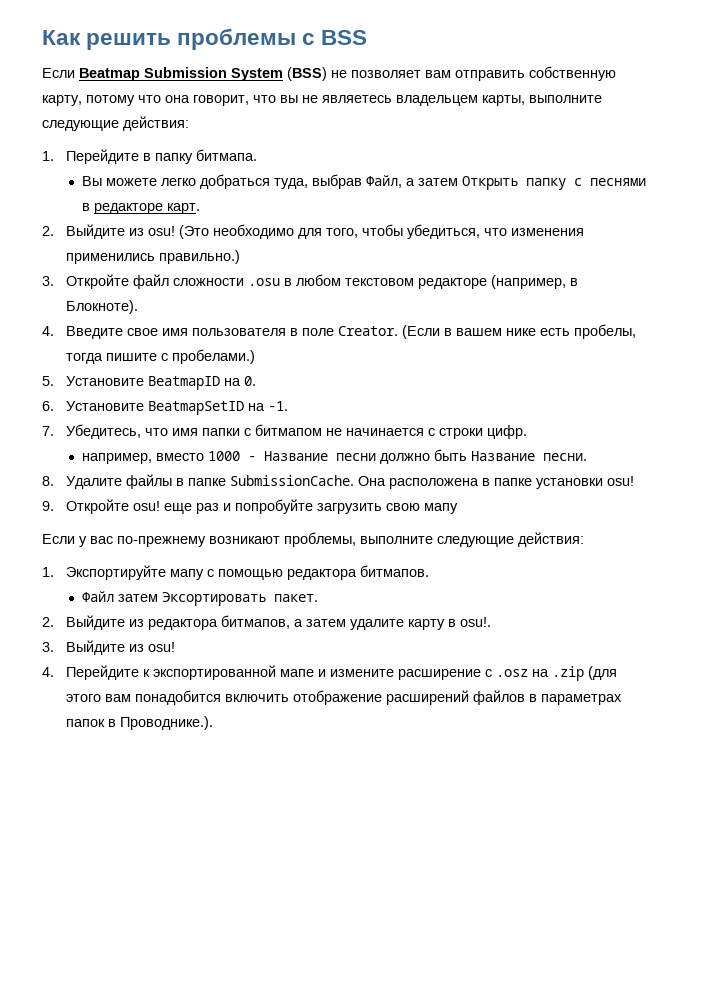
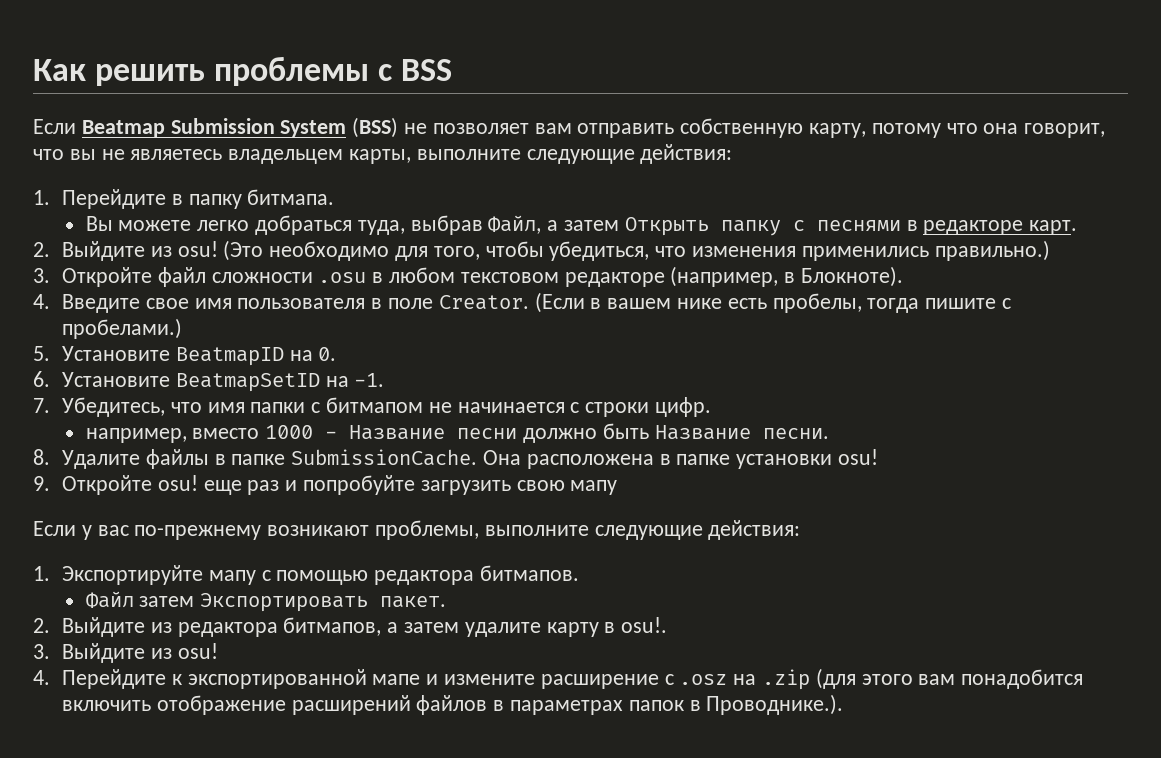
[161,592,266,606] Эксортировать -> [200,593,369,612] Экспортировать

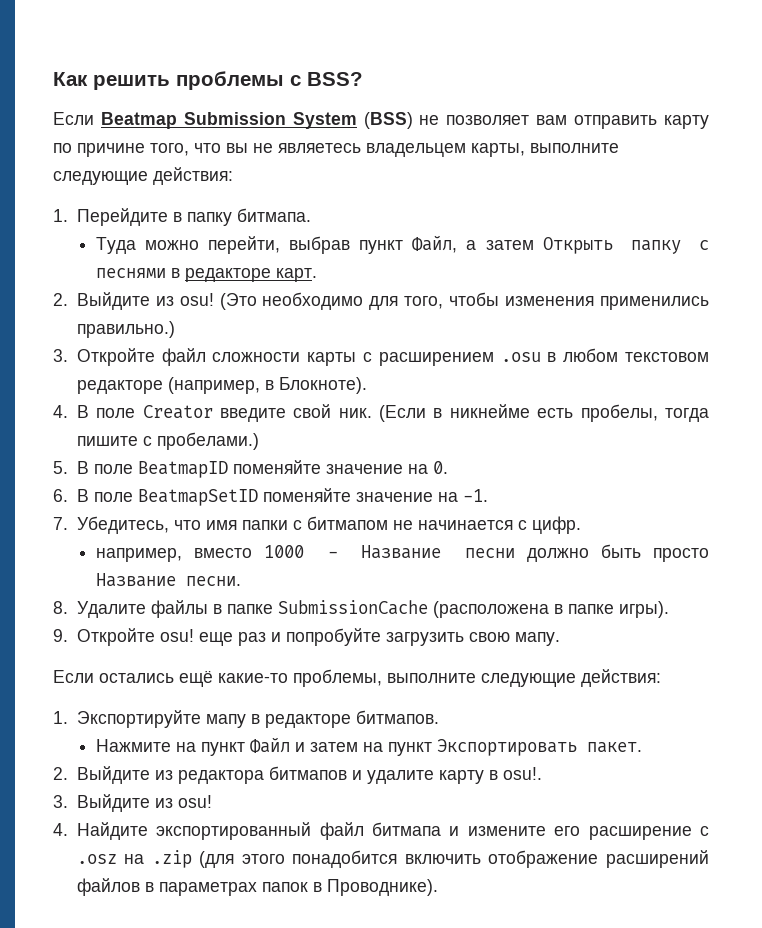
[401,59,453,81] BSS -> [307,72,363,86] BSS?
[680,118,1106,138] собственную карту, потому что она говорит, -> [664,115,710,129] [53,143,189,157] карту по причине того,
[85,215,483,235] Вы можете легко добраться туда, выбрав -> [95,236,404,254] Туда можно перейти, выбрав пункт
[549,241,687,261] убедиться, что -> (500, 299) none
(313, 277) none -> [307,352,494,366] карты с расширением
[61,292,722,313] Введите свое имя пользователя в поле Creator. (Если в вашем нике -> [76,404,530,422] В поле Creator введите свой ник. (Если в никнейме
[61,346,337,366] [33,371,320,392] Установите BeatmapID на 0. // 6. Установите BeatmapSetID -> [76,460,448,478] [53,488,433,506] В поле BeatmapID поменяйте значение на 0. // 6. В поле BeatmapSetID поменяйте значение
[585,402,650,417] строки -> (527, 525) none
(649, 431) none -> [653,548,709,562] просто
[291,449,878,469] SubmissionCache. Она расположена в папке установки osu! -> [277,600,669,618] SubmissionCache (расположена в папке игры).
[570,480,618,495] [33,521,370,540] мапу // Если у вас по-прежнему возникают -> [514,632,560,646] [53,670,288,687] мапу. // Если остались ещё какие-то
[261,565,579,585] [85,591,195,608] с помощью редактора битмапов. // Файл затем -> [250,710,439,728] [95,737,432,756] в редакторе битмапов. // Нажмите на пункт Файл и затем на пункт
[283,617,459,636] битмапов, а затем -> [268,766,362,780] битмапов и
[61,669,421,689] Перейдите к экспортированной мапе -> [76,822,441,840] Найдите экспортированный файл битмапа
(535, 679) none -> [554,826,581,836] его
[918,674,956,685] вам -> (285, 859) none
[706,694,844,715] Проводнике.). -> [326,879,438,896] Проводнике).

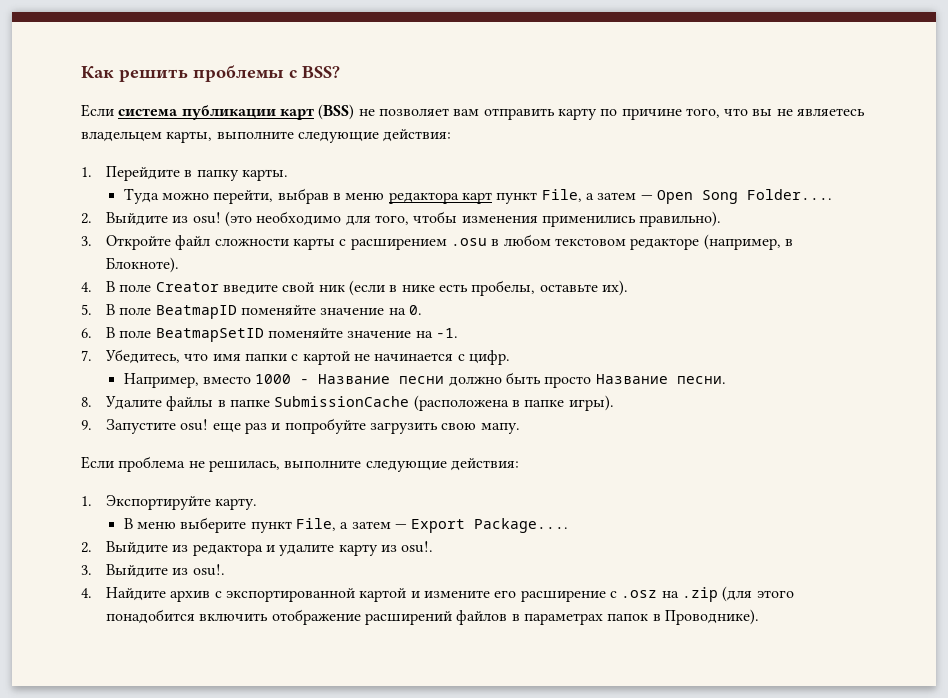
[100,112,357,129] Beatmap Submission System -> [118,105,314,120] система публикации карт
[236,208,311,222] битмапа. -> [242,169,289,181] карты.
[359,235,709,254] [95,268,317,282] пункт Файл, а затем Открыть папку с песнями в редакторе карт. -> [332,189,832,204] в меню редактора карт пункт File, а затем — Open Song Folder....
[219,293,257,310] (Это -> [225,211,253,227] (это
[76,321,175,338] правильно.) -> [639,211,722,227] правильно).
[338,404,709,422] [76,432,259,450] ник. (Если в никнейме есть пробелы, тогда пишите с пробелами.) -> [318,280,628,296] ник (если в нике есть пробелы, оставьте их).
[306,516,388,530] битмапом -> [302,351,350,365] картой
[95,548,182,562] например, -> [123,373,199,388] Например,
[76,628,155,646] Откройте -> [106,419,177,434] Запустите
[99,669,382,687] остались ещё какие-то проблемы, -> [118,456,280,472] проблема не решилась,
[205,710,439,728] [95,737,642,756] мапу в редакторе битмапов. // Нажмите на пункт Файл и затем на пункт Экспортировать пакет. -> [215,498,258,510] [123,517,569,533] карту. // В меню выберите пункт File, а затем — Export Package....
[268,766,347,780] битмапов -> (263, 550) none
[488,770,498,780] в -> [381,545,398,552] из
[177,795,212,808] osu! -> [192,564,225,576] osu!.
[156,822,441,840] экспортированный файл битмапа -> [170,588,407,602] архив с экспортированной картой

